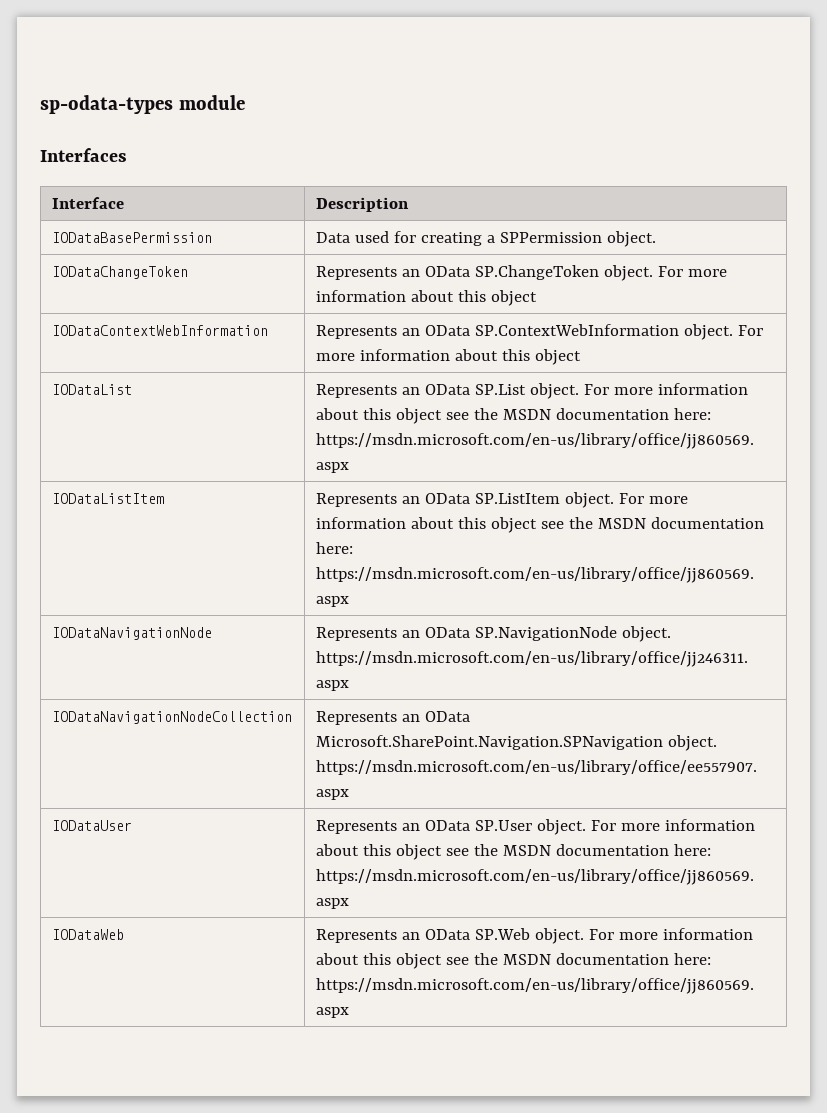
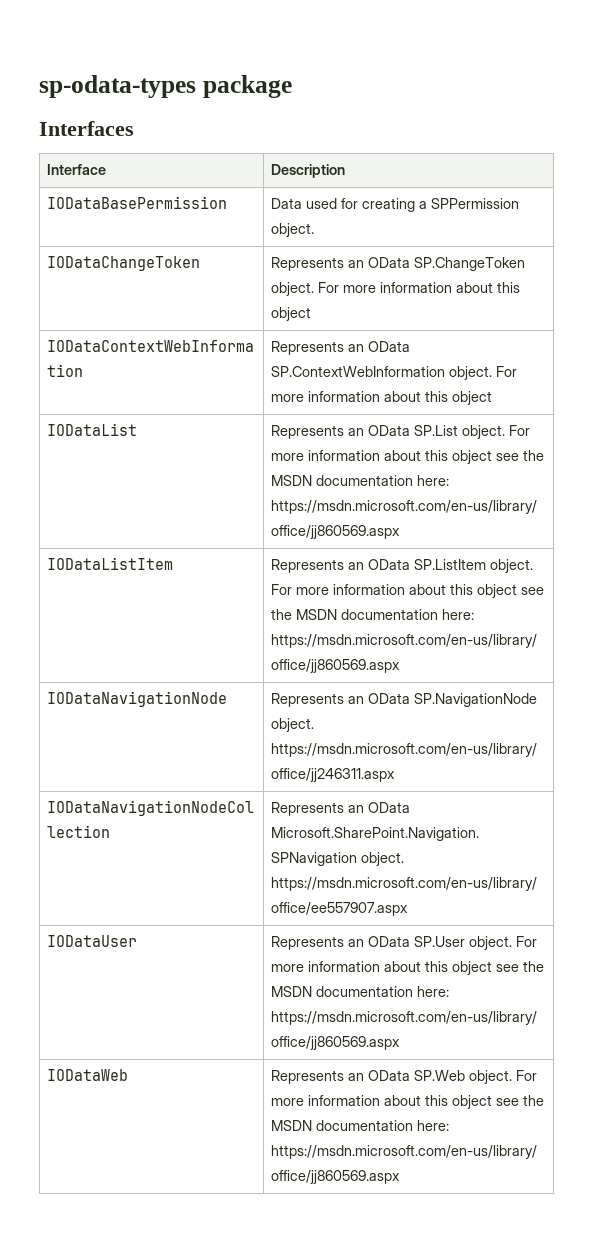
[178,95,245,110] module -> [202,75,292,98] package

